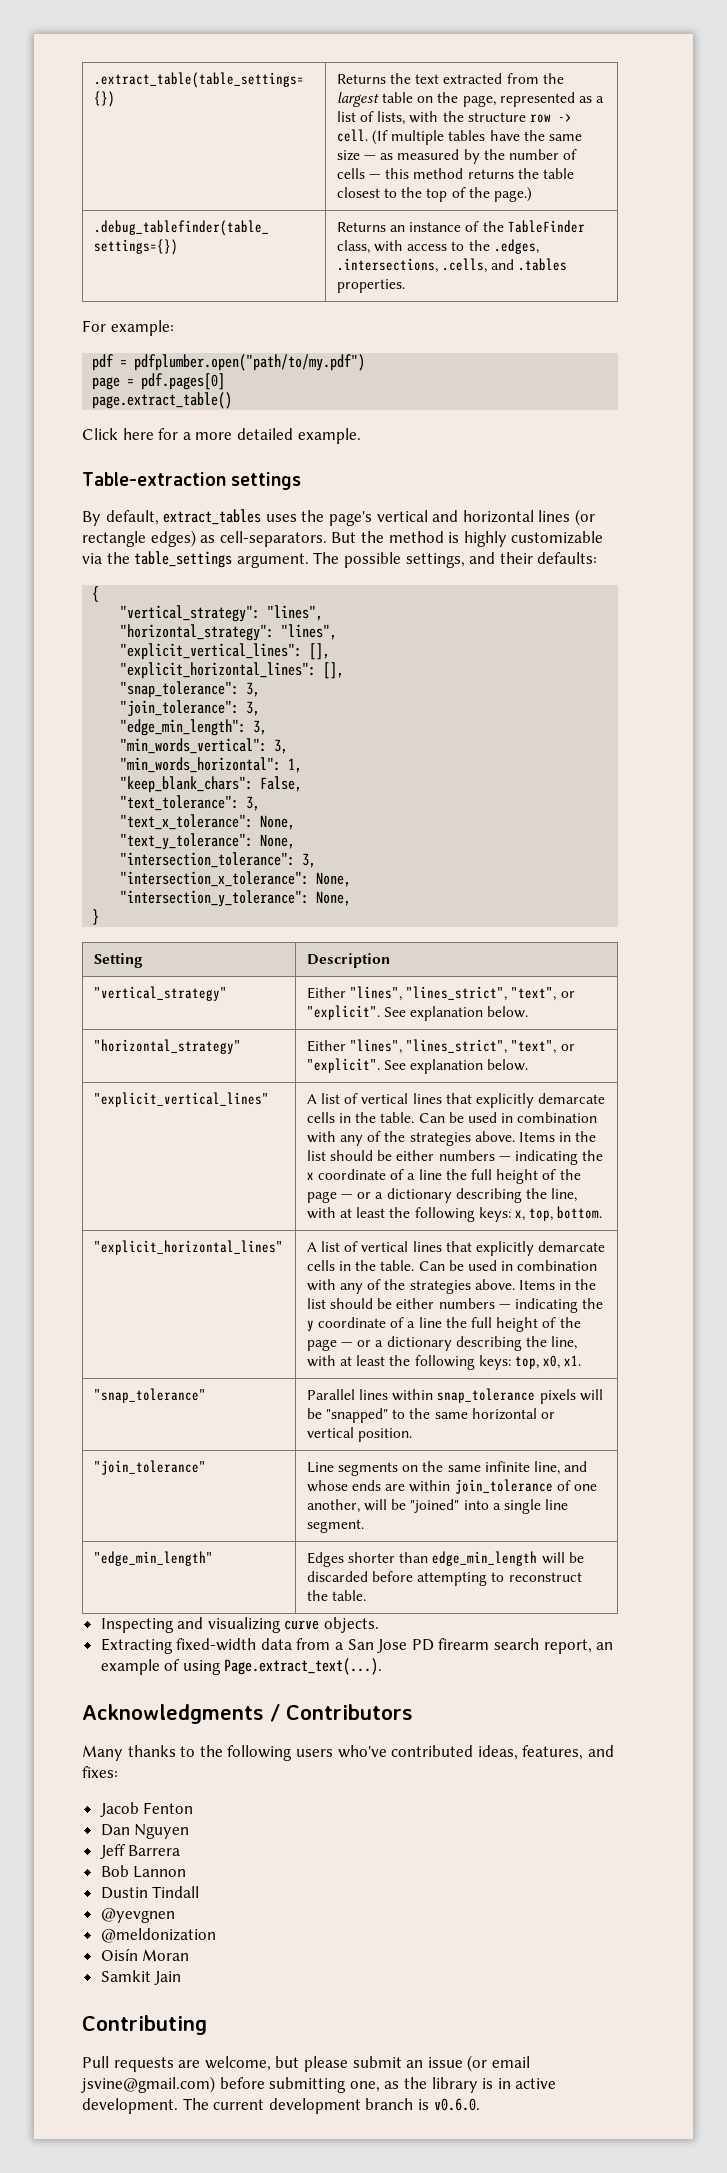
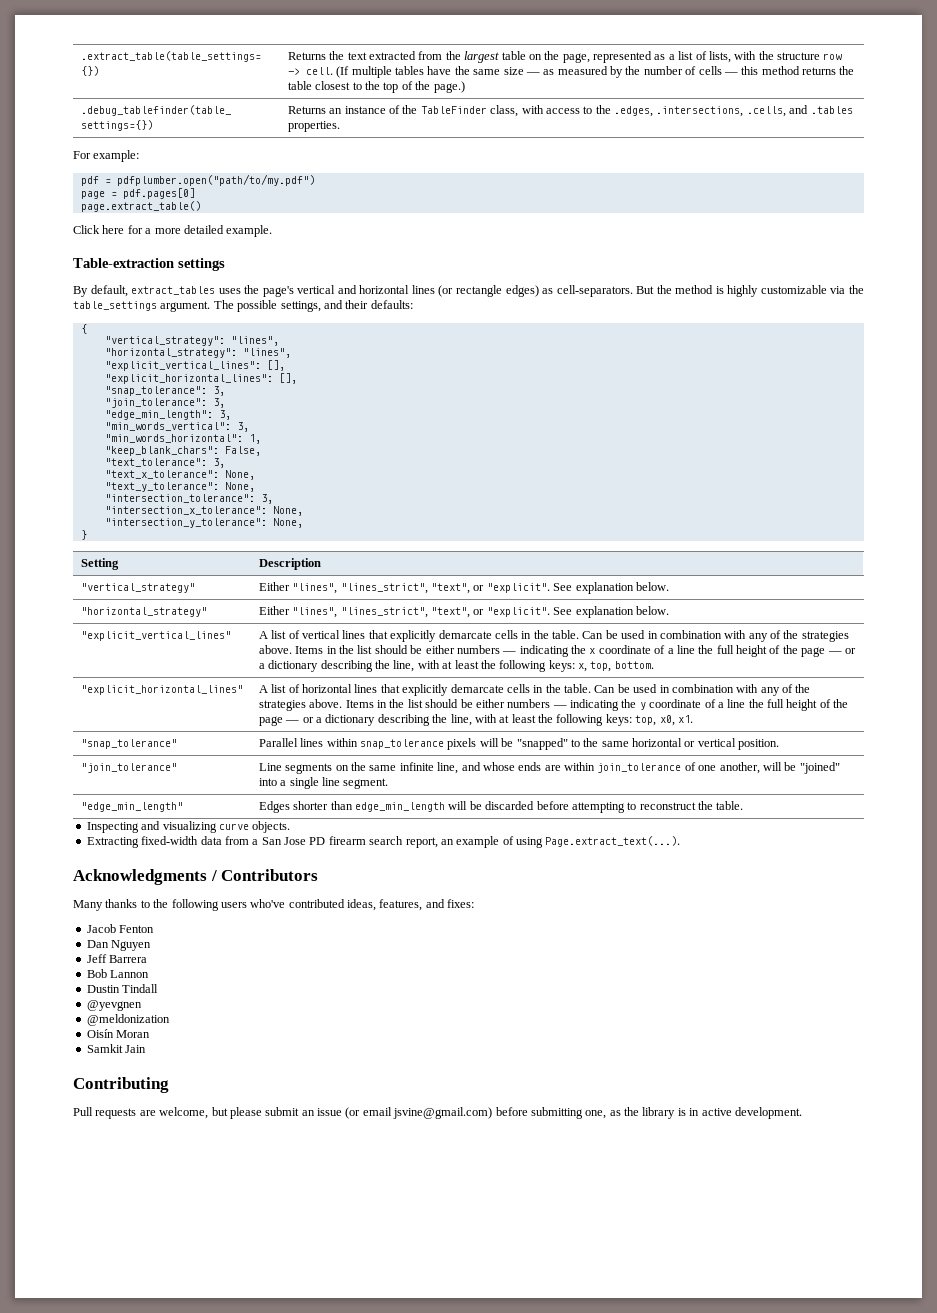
[361,1241,409,1252] vertical -> [302,684,353,693] horizontal
[182,2098,480,2114] The current development branch is v0.6.0. -> (802, 1113) none

